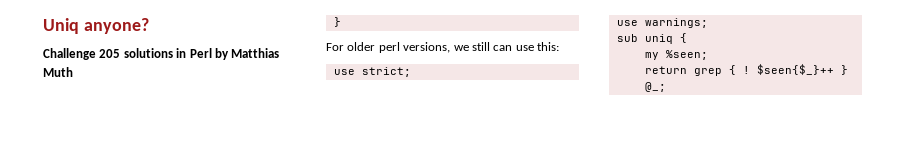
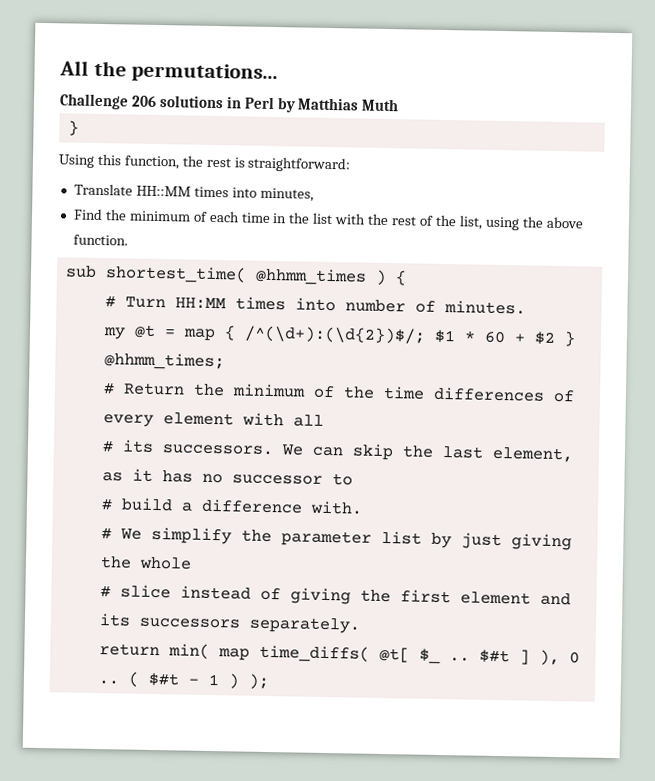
[43,18,149,34] Uniq anyone? -> [59,60,279,84] All the permutations...
[99,49,121,58] 205 -> [130,95,157,107] 206
[326,42,559,53] [333,67,411,77] [616,18,708,28] [616,33,687,44] [644,50,708,60] [644,64,848,76] [644,82,666,92] For older perl versions, we still can use this: // use strict; // use warnings; // sub uniq { // my %seen; // return grep { ! $seen{$_}++ } @_; -> [58,153,352,173] [73,183,314,202] [72,208,584,231] [72,234,128,246] [64,265,407,286] [104,295,526,315] [102,324,576,347] [103,352,225,371] [102,382,575,403] [102,412,324,427] [101,439,574,463] [101,468,353,486] [100,497,363,515] [100,526,572,551] [99,556,192,570] [99,584,571,606] [98,613,361,634] [98,643,580,666] [97,671,270,690] Using this function, the rest is straightforward: // Translate HH::MM times into minutes, // Find the minimum of each time in the list with the rest of the list, using the above function. // sub shortest_time( @hhmm_times ) { // # Turn HH:MM times into number of minutes. // my @t = map { /^(\d+):(\d{2})$/; $1 * 60 + $2 } @hhmm_times; // # Return the minimum of the time differences of every element with all // # its successors. We can skip the last element, as it has no successor to // # build a difference with. // # We simplify the parameter list by just giving the whole // # slice instead of giving the first element and its successors separately. // return min( map time_diffs( @t[ $_ .. $#t ] ), 0 .. ( $#t - 1 ) );

